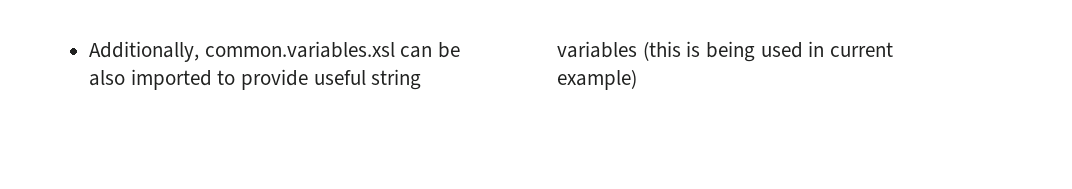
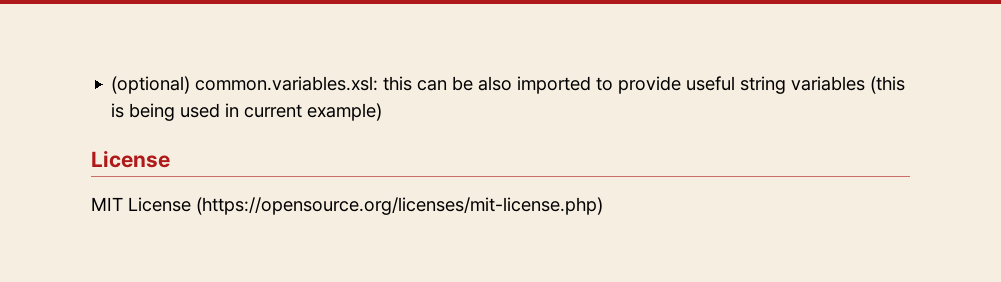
[89,41,395,62] Additionally, common.variables.xsl -> [111,76,413,94] (optional) common.variables.xsl: this
(638, 79) none -> [91,150,170,168] [91,197,603,215] // License // MIT License (https://opensource.org/licenses/mit-license.php)

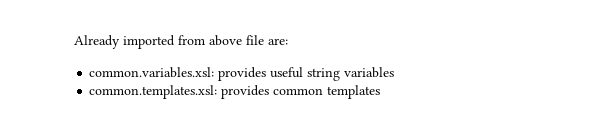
[111,76,906,94] [111,103,383,121] [91,150,170,168] [91,197,603,215] (optional) common.variables.xsl: this can be also imported to provide useful string variables (this is being used in current example) // License // MIT License (https://opensource.org/licenses/mit-license.php) -> [74,35,288,49] [89,67,395,81] [89,85,381,99] Already imported from above file are: // common.variables.xsl: provides useful string variables // common.templates.xsl: provides common templates

